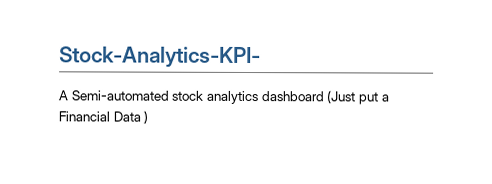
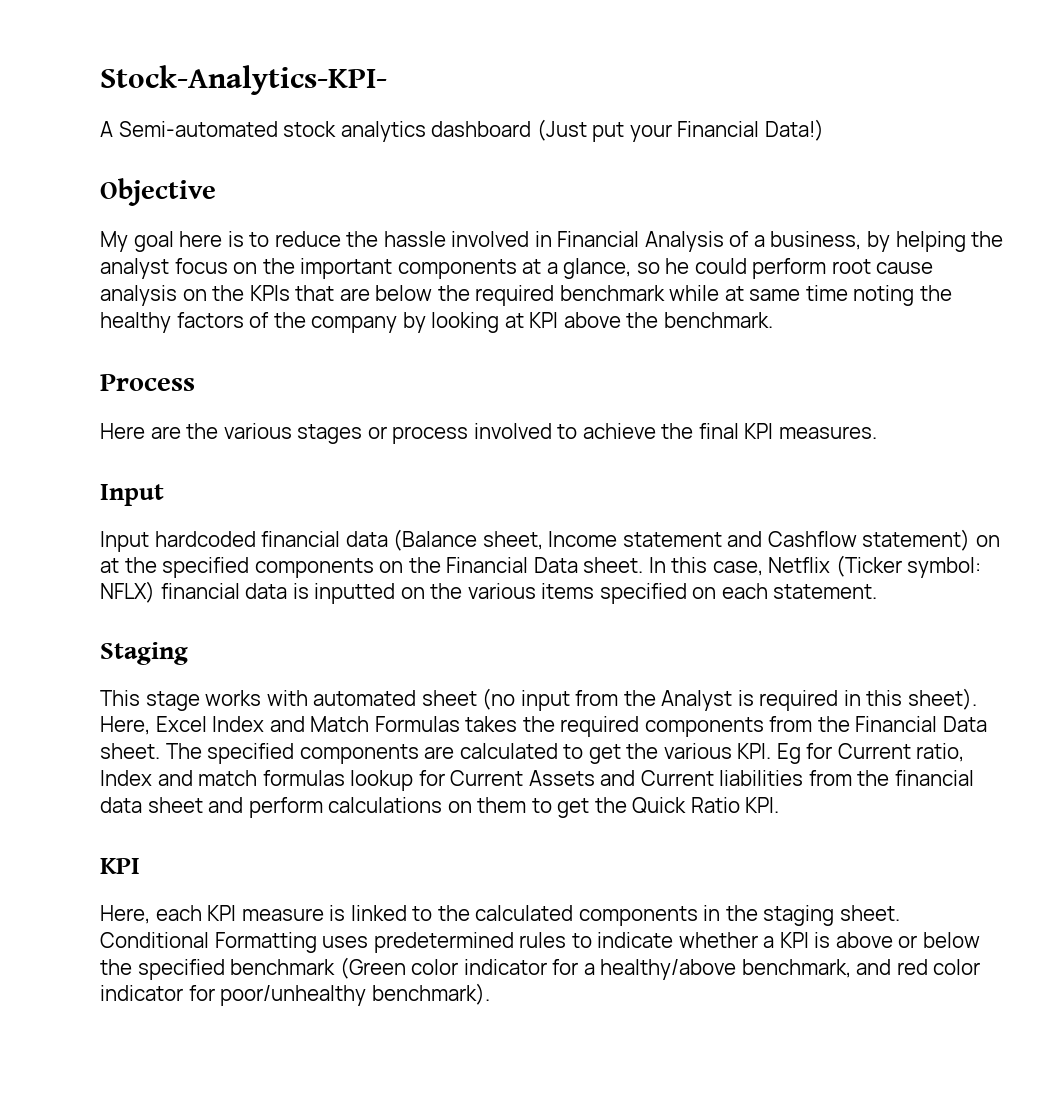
[380,94,389,102] [58,110,149,124] a Financial Data ) -> [629,119,824,142] [100,178,216,206] [100,231,1004,252] [100,258,934,279] [100,285,953,306] [100,312,773,333] [100,374,195,391] [100,423,877,444] [100,484,164,506] [100,529,1000,552] [100,555,982,578] [100,581,878,604] [100,642,188,665] [100,688,978,711] [100,716,987,737] [100,743,965,764] [100,770,974,791] [100,797,780,818] [100,858,140,874] [100,905,900,926] [100,932,980,953] [100,957,981,980] [100,983,490,1006] your Financial Data!) // Objective // My goal here is to reduce the hassle involved in Financial Analysis of a business, by helping the analyst focus on the important components at a glance, so he could perform root cause analysis on the KPIs that are below the required benchmark while at same time noting the healthy factors of the company by looking at KPI above the benchmark. // Process // Here are the various stages or process involved to achieve the final KPI measures. // Input // Input hardcoded financial data (Balance sheet, Income statement and Cashflow statement) on at the specified components on the Financial Data sheet. In this case, Netflix (Ticker symbol: NFLX) financial data is inputted on the various items specified on each statement. // Staging // This stage works with automated sheet (no input from the Analyst is required in this sheet). Here, Excel Index and Match Formulas takes the required components from the Financial Data sheet. The specified components are calculated to get the various KPI. Eg for Current ratio, Index and match formulas lookup for Current Assets and Current liabilities from the financial data sheet and perform calculations on them to get the Quick Ratio KPI. // KPI // Here, each KPI measure is linked to the calculated components in the staging sheet. Conditional Formatting uses predetermined rules to indicate whether a KPI is above or below the specified benchmark (Green color indicator for a healthy/above benchmark, and red color indicator for poor/unhealthy benchmark).

